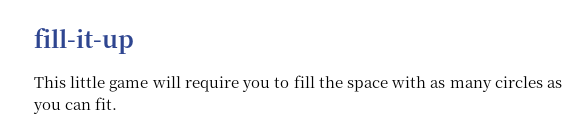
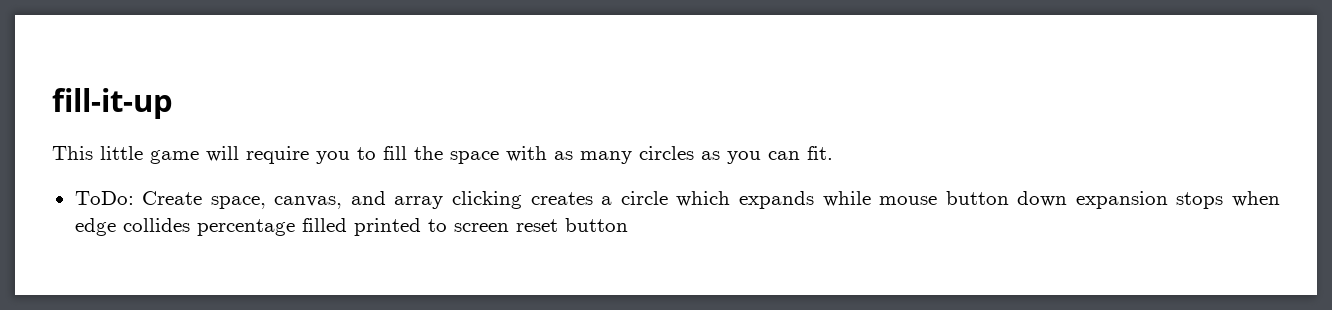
(118, 103) none -> [74,191,1280,209] [74,218,628,236] // ToDo: Create space, canvas, and array clicking creates a circle which expands while mouse button down expansion stops when edge collides percentage filled printed to screen reset button

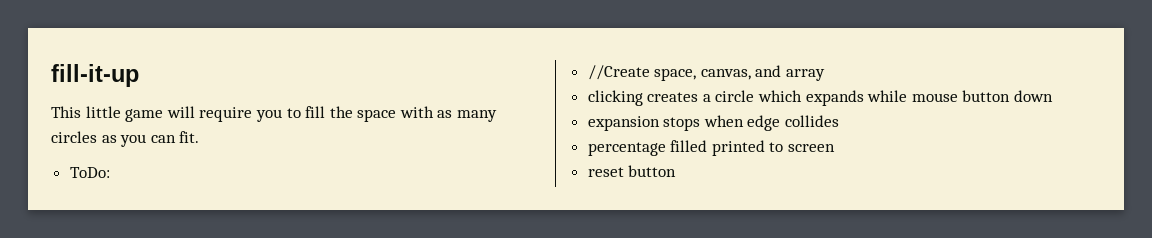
[142,191,203,205] Create -> [587,65,650,80] // //Create
(444, 202) none -> (826, 75) //
(1068, 199) none -> (1054, 96) //
(190, 225) none -> (840, 121) //
(509, 227) none -> (836, 148) //

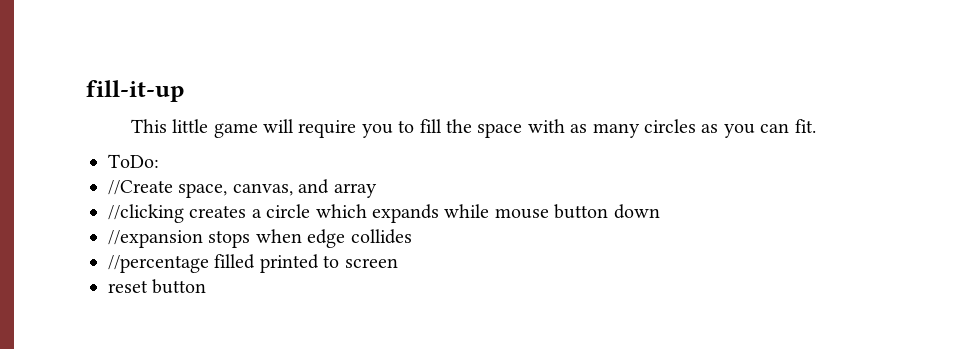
[587,90,643,106] clicking -> [108,204,184,223] //clicking
[587,116,660,131] expansion -> [108,230,203,248] //expansion
[587,142,666,156] percentage -> [108,255,209,273] //percentage

